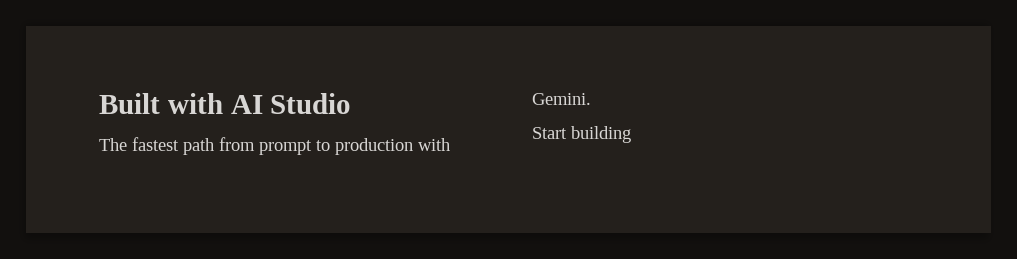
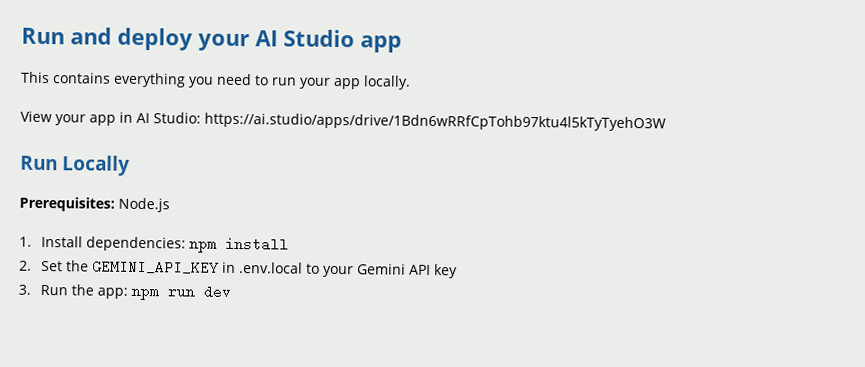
[99,93,352,114] [99,137,450,155] [532,93,591,105] [532,126,631,143] Built with AI Studio // The fastest path from prompt to production with Gemini. // Start building -> [21,27,402,53] [21,71,411,90] [20,110,666,132] [20,155,131,176] [19,196,170,213] [19,235,290,253] [19,259,459,279] [18,284,232,301] Run and deploy your AI Studio app // This contains everything you need to run your app locally. // View your app in AI Studio: https://ai.studio/apps/drive/1Bdn6wRRfCpTohb97ktu4l5kTyTyehO3W // Run Locally // Prerequisites: Node.js // 1. Install dependencies: npm install // 2. Set the GEMINI_API_KEY in .env.local to your Gemini API key // 3. Run the app: npm run dev

